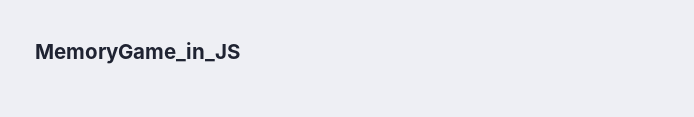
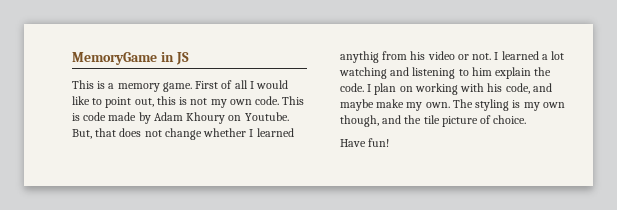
[35,42,240,64] MemoryGame_in_JS -> [72,52,189,65] [72,80,289,92] [72,96,305,108] [72,112,289,124] [72,128,294,140] [340,51,565,63] [339,67,552,79] [340,83,552,95] [340,99,565,111] [340,115,527,127] [340,138,390,147] MemoryGame in JS // This is a memory game. First of all I would like to point out, this is not my own code. This is code made by Adam Khoury on Youtube. But, that does not change whether I learned anythig from his video or not. I learned a lot watching and listening to him explain the code. I plan on working with his code, and maybe make my own. The styling is my own though, and the tile picture of choice. // Have fun!

